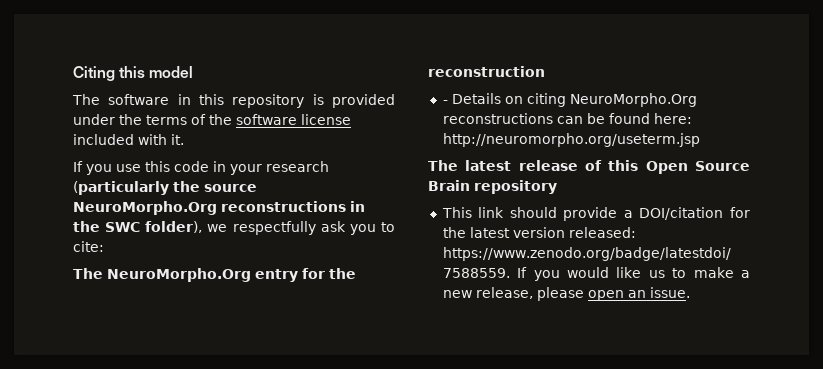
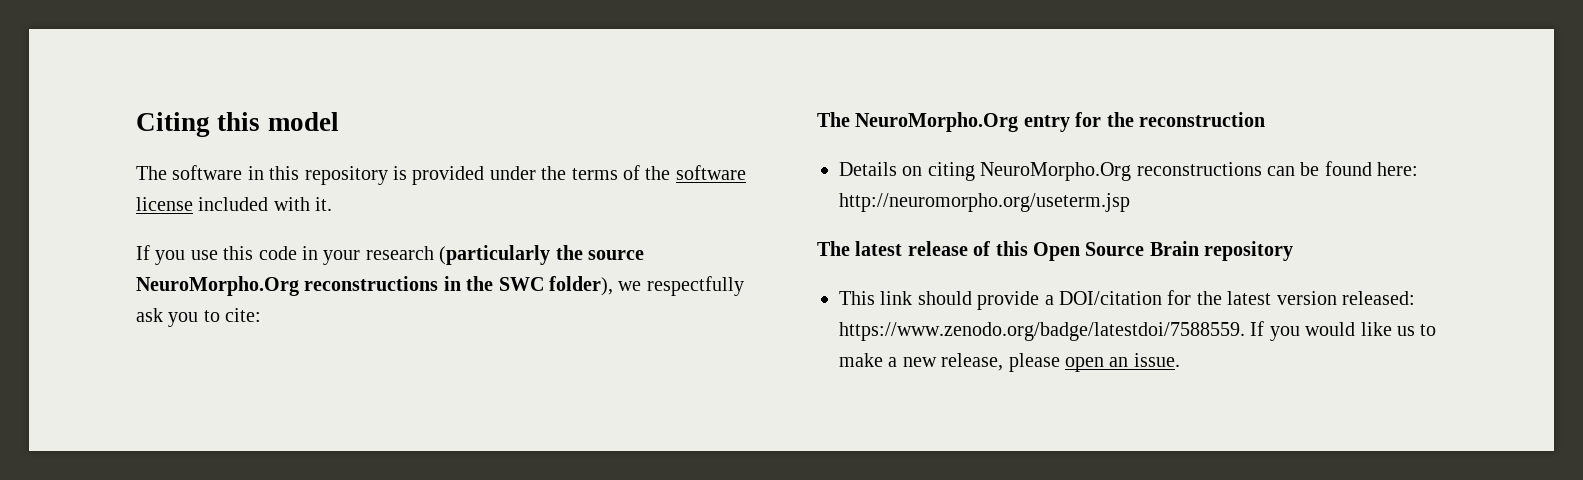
[442,100,448,104] - -> (1265, 119) none

